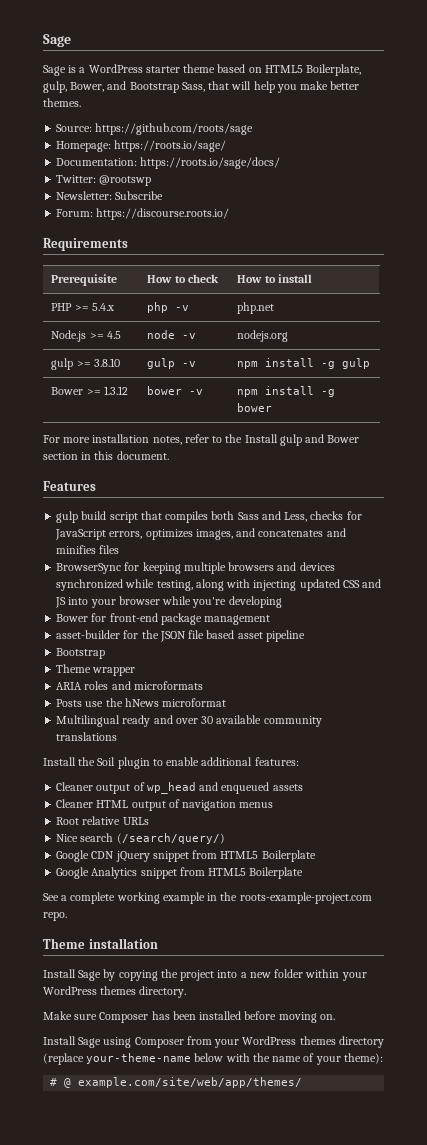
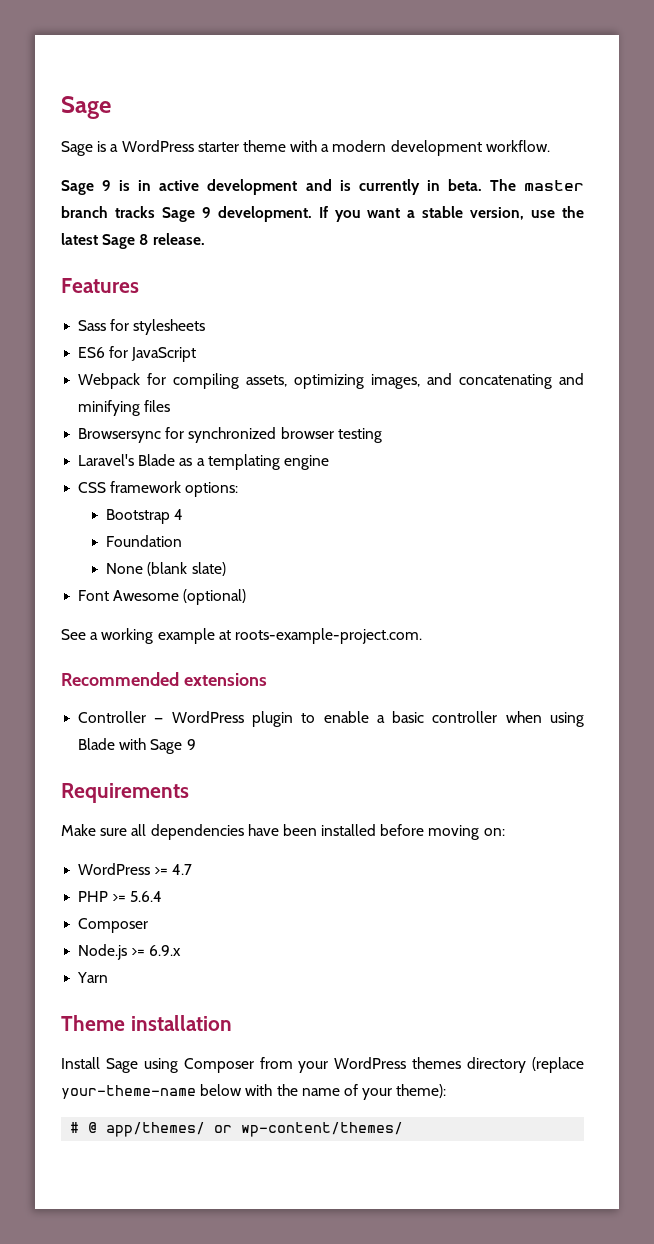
[217,64,362,76] [43,81,360,93] [43,98,81,107] [56,123,254,135] [56,140,227,152] [56,157,281,169] [56,175,152,186] [56,191,164,200] [56,208,230,220] [43,238,128,251] [51,274,118,286] [147,274,219,283] [237,274,312,283] [51,303,114,311] [147,302,190,313] [237,302,275,314] [51,330,121,342] [147,330,197,339] [237,330,289,342] [51,358,120,370] [147,358,197,369] [237,358,371,369] [51,386,128,395] [147,386,204,395] [237,386,336,397] [237,403,273,412] [43,434,360,446] [43,451,169,460] [43,481,96,491] [56,511,362,523] [55,528,346,540] [56,545,120,554] [56,562,335,574] [56,579,382,591] [55,596,282,608] [56,613,271,625] [56,630,305,642] [56,648,106,659] [56,664,136,676] [56,681,203,690] [56,698,227,707] [56,715,322,727] [56,732,118,741] [43,757,299,769] [56,782,303,794] [56,799,274,811] [56,816,149,825] [56,833,225,844] [56,850,316,862] [56,867,304,879] [43,892,372,904] [43,912,67,921] [43,938,158,949] [43,969,367,981] [43,986,187,998] based on HTML5 Boilerplate, gulp, Bower, and Bootstrap Sass, that will help you make better themes. // Source: https://github.com/roots/sage // Homepage: https://roots.io/sage/ // Documentation: https://roots.io/sage/docs/ // Twitter: @rootswp // Newsletter: Subscribe // Forum: https://discourse.roots.io/ // Requirements // Prerequisite | How to check | How to install // PHP >= 5.4.x | php -v | php.net // Node.js >= 4.5 | node -v | nodejs.org // gulp >= 3.8.10 | gulp -v | npm install -g gulp // Bower >= 1.3.12 | bower -v | npm install -g bower // For more installation notes, refer to the Install gulp and Bower section in this document. // Features // gulp build script that compiles both Sass and Less, checks for JavaScript errors, optimizes images, and concatenates and minifies files // BrowserSync for keeping multiple browsers and devices synchronized while testing, along with injecting updated CSS and JS into your browser while you're developing // Bower for front-end package management // asset-builder for the JSON file based asset pipeline // Bootstrap // Theme wrapper // ARIA roles and microformats // Posts use the hNews microformat // Multilingual ready and over 30 available community translations // Install the Soil plugin to enable additional features: // Cleaner output of wp_head and enqueued assets // Cleaner HTML output of navigation menus // Root relative URLs // Nice search (/search/query/) // Google CDN jQuery snippet from HTML5 Boilerplate // Google Analytics snippet from HTML5 Boilerplate // See a complete working example in the roots-example-project.com repo. // Theme installation // Install Sage by copying the project into a new folder within your WordPress themes directory. -> [290,140,550,156] [61,179,584,195] [61,206,585,222] [61,233,205,249] [61,278,139,293] [78,319,206,335] [78,346,197,362] [78,373,584,389] [78,400,171,416] [78,427,382,443] [78,454,329,470] [78,481,239,497] [106,509,184,524] [106,535,183,547] [106,562,226,576] [78,589,247,605] [61,628,422,644] [61,672,267,686] [78,711,584,727] [78,738,196,754] [61,783,189,803] with a modern development workflow. // Sage 9 is in active development and is currently in beta. The master branch tracks Sage 9 development. If you want a stable version, use the latest Sage 8 release. // Features // Sass for stylesheets // ES6 for JavaScript // Webpack for compiling assets, optimizing images, and concatenating and minifying files // Browsersync for synchronized browser testing // Laravel's Blade as a templating engine // CSS framework options: // Bootstrap 4 // Foundation // None (blank slate) // Font Awesome (optional) // See a working example at roots-example-project.com. // Recommended extensions // Controller — WordPress plugin to enable a basic controller when using Blade with Sage 9 // Requirements
[99,1011,170,1023] Composer has -> [131,824,279,840] all dependencies have
[319,1014,335,1020] on. -> [483,828,505,836] [78,863,193,875] [78,891,163,902] [78,918,149,933] [78,944,182,960] [77,972,109,983] [61,1015,232,1031] on: // WordPress >= 4.7 // PHP >= 5.6.4 // Composer // Node.js >= 6.9.x // Yarn // Theme installation
[78,1077,303,1088] example.com/site/web/app/themes/ -> [106,1122,404,1137] app/themes/ or wp-content/themes/

